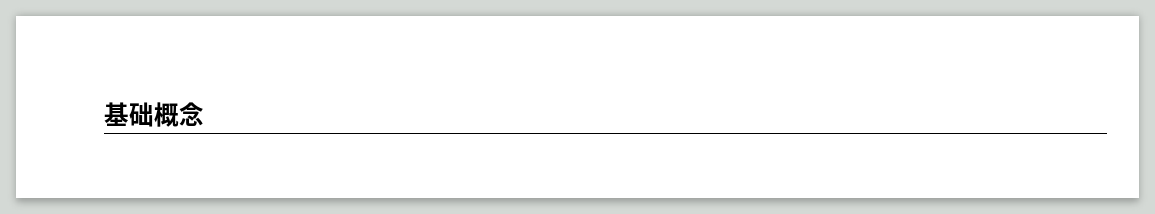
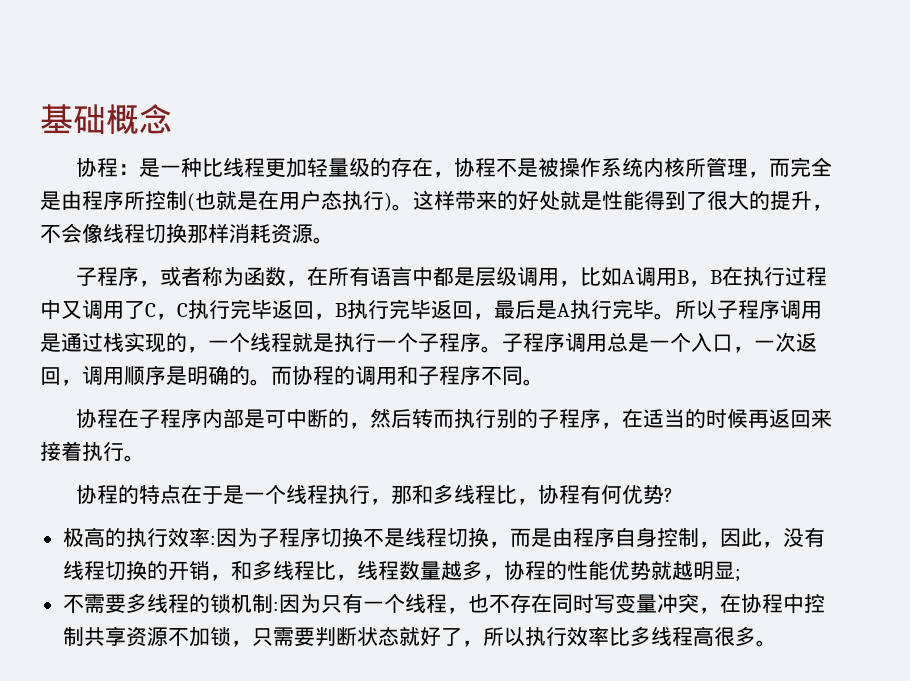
(204, 114) none -> [75,157,832,178] [40,190,833,212] [40,223,334,244] [75,266,827,287] [40,299,822,320] [40,332,817,353] [40,365,544,386] [75,408,832,429] [40,441,145,462] [75,484,673,505] [62,527,825,548] [62,560,741,582] [62,593,825,614] [62,626,777,647] // 协程：是一种比线程更加轻量级的存在，协程不是被操作系统内核所管理，而完全是由程序所控制(也就是在用户态执行)。这样带来的好处就是性能得到了很大的提升，不会像线程切换那样消耗资源。 // 子程序，或者称为函数，在所有语言中都是层级调用，比如A调用B，B在执行过程中又调用了C，C执行完毕返回，B执行完毕返回，最后是A执行完毕。所以子程序调用是通过栈实现的，一个线程就是执行一个子程序。子程序调用总是一个入口，一次返回，调用顺序是明确的。而协程的调用和子程序不同。 // 协程在子程序内部是可中断的，然后转而执行别的子程序，在适当的时候再返回来接着执行。 // 协程的特点在于是一个线程执行，那和多线程比，协程有何优势? // 极高的执行效率:因为子程序切换不是线程切换，而是由程序自身控制，因此，没有线程切换的开销，和多线程比，线程数量越多，协程的性能优势就越明显; // 不需要多线程的锁机制:因为只有一个线程，也不存在同时写变量冲突，在协程中控制共享资源不加锁，只需要判断状态就好了，所以执行效率比多线程高很多。

